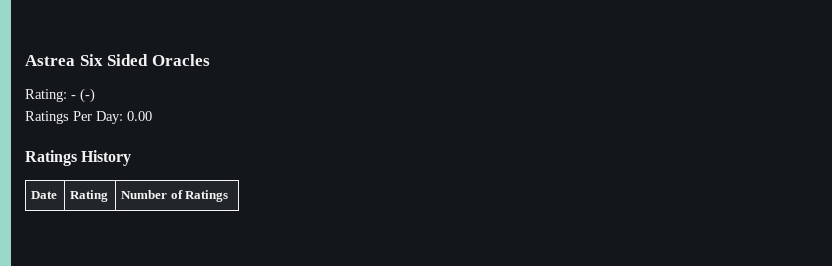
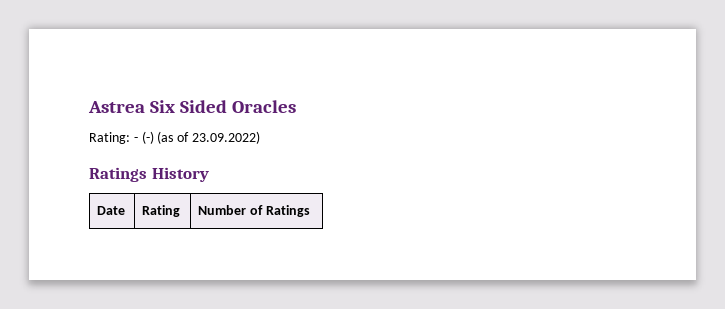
[25,111,152,124] // Ratings Per Day: 0.00 -> [157,131,260,144] (as of 23.09.2022)

